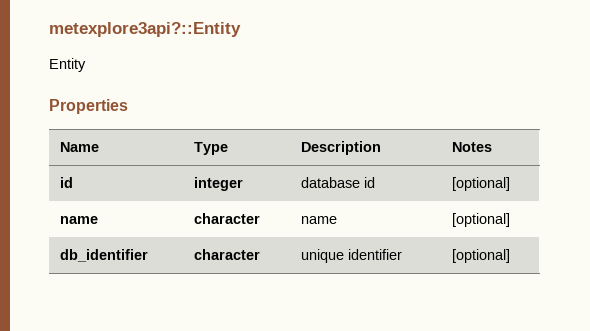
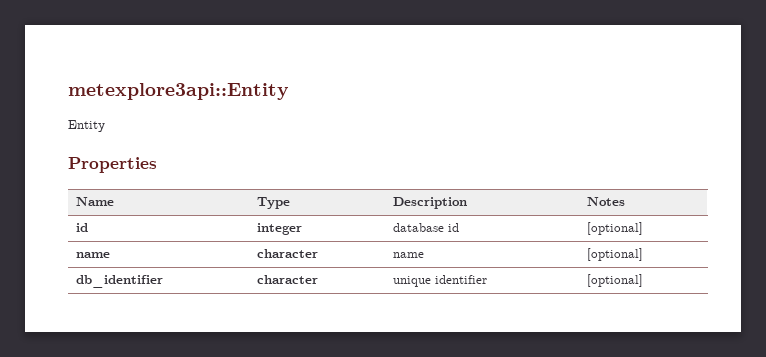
[49,22,241,37] metexplore3api?::Entity -> [68,83,289,100] metexplore3api::Entity

